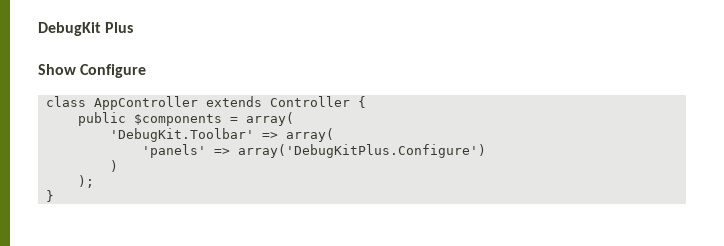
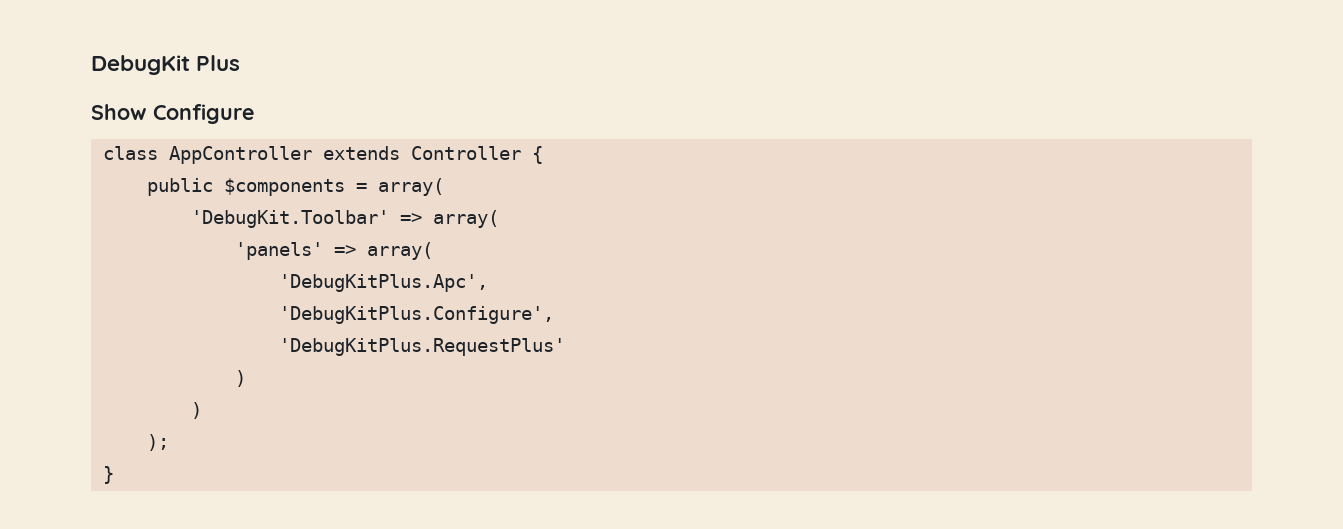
[238,144,487,158] array('DebugKitPlus.Configure') -> [366,242,433,260] [278,274,488,292] [278,306,554,324] [278,338,565,356] [234,370,246,387] array( // 'DebugKitPlus.Apc', // 'DebugKitPlus.Configure', // 'DebugKitPlus.RequestPlus' // )

